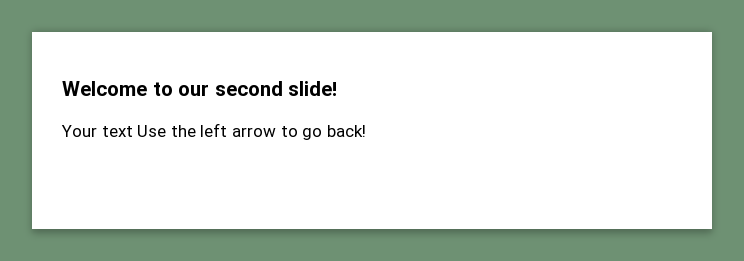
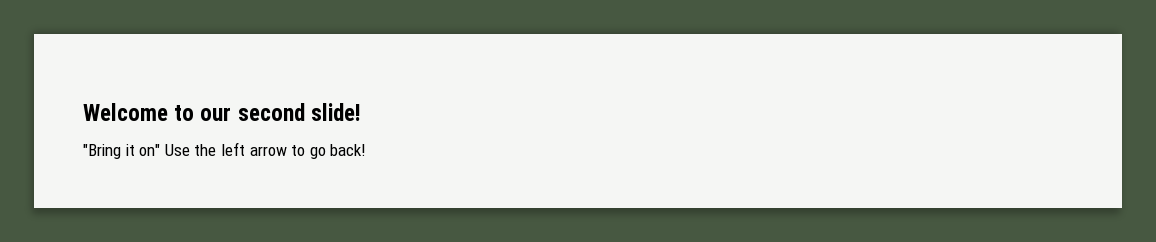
[61,125,133,137] Your text -> [83,144,161,159] "Bring it on"

